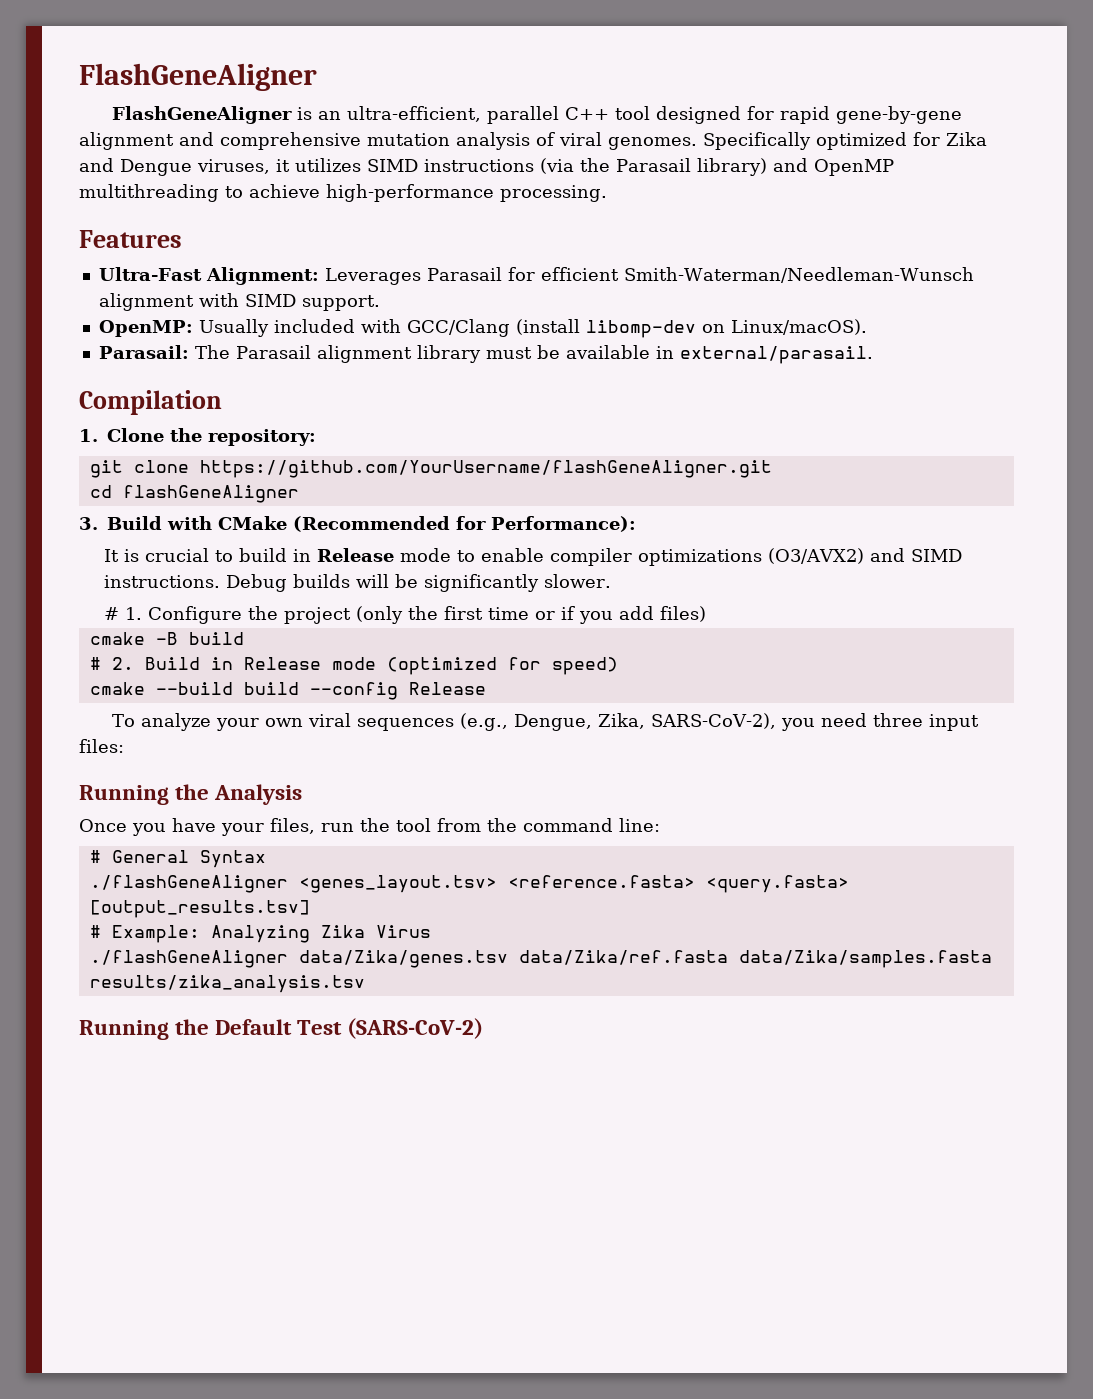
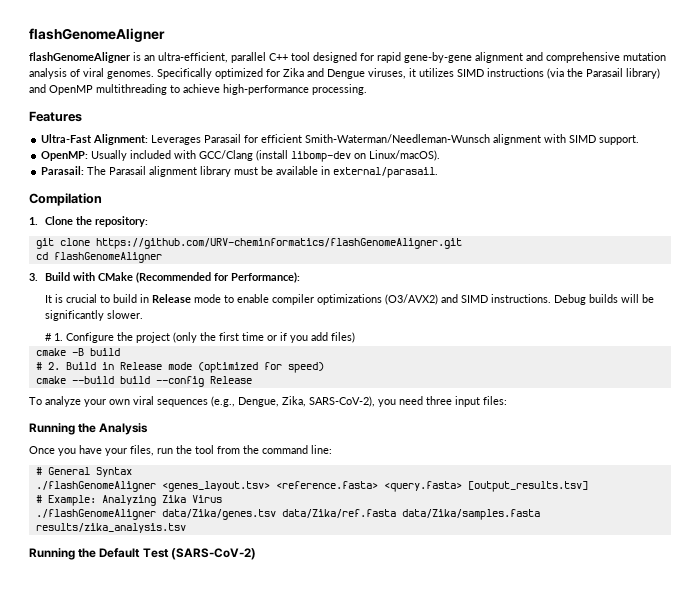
[79,63,317,91] [111,106,292,124] FlashGeneAligner // FlashGeneAligner -> [29,28,165,42] [29,52,131,63] flashGenomeAligner // flashGenomeAligner
[199,460,772,478] https://github.com/YourUsername/flashGeneAligner.git -> [95,238,462,249] https://github.com/URV-cheminformatics/flashGenomeAligner.git
[122,485,299,503] flashGeneAligner -> [53,252,162,263] flashGenomeAligner
[89,875,288,893] ./flashGeneAligner -> [35,481,156,492] ./flashGenomeAligner
[89,950,288,968] ./flashGeneAligner -> [35,509,156,520] ./flashGenomeAligner

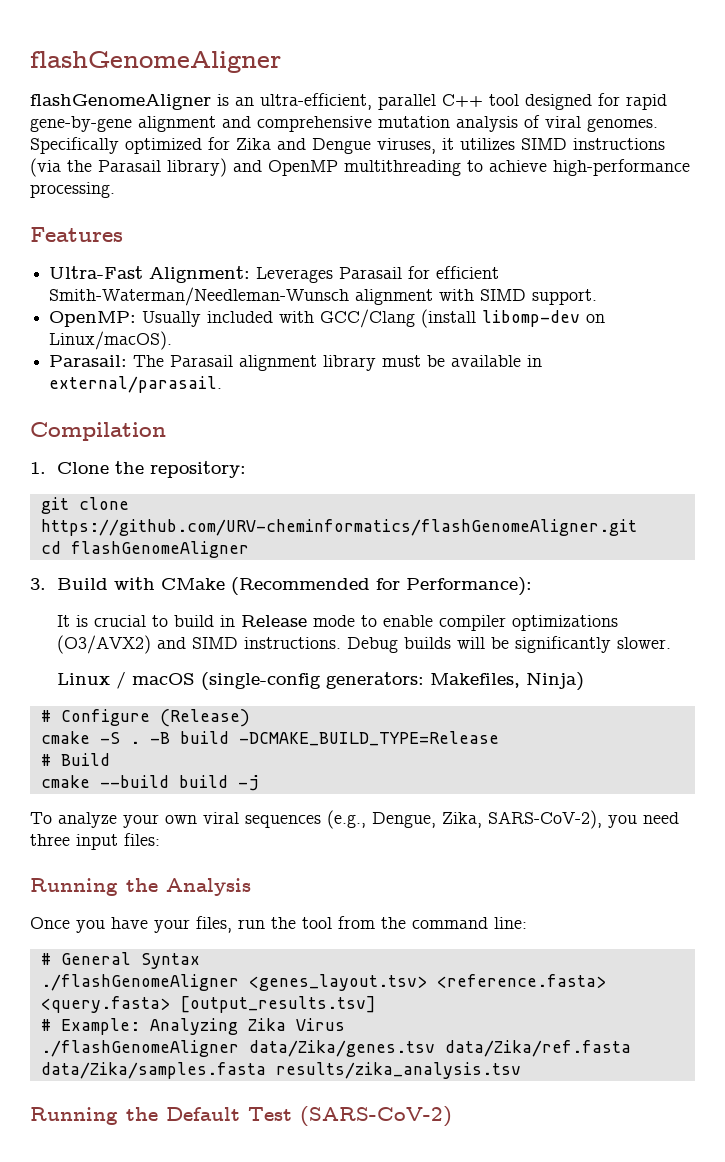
[44,332,355,343] [35,348,66,356] # 1. Configure the project (only the first time or if you add files) // cmake -> [57,671,585,691] [40,709,250,727] [40,731,140,744] Linux / macOS (single-config generators: Makefiles, Ninja) // # Configure (Release) // cmake -S .
[35,362,324,373] // # 2. Build in Release mode (optimized for speed) -> [238,731,499,746] [40,753,110,766] -DCMAKE_BUILD_TYPE=Release // # Build
[155,376,252,387] --config Release -> [237,775,259,791] -j

